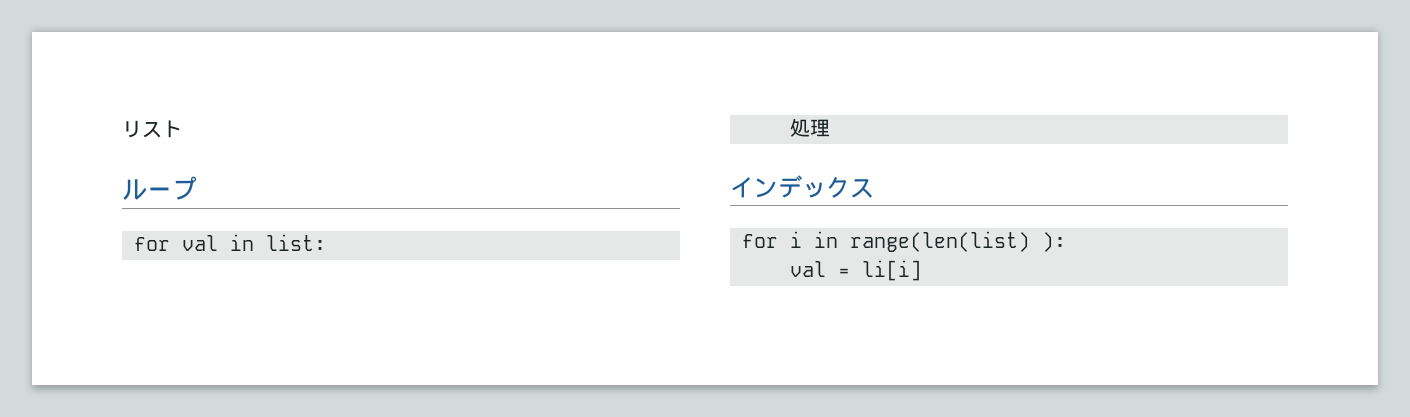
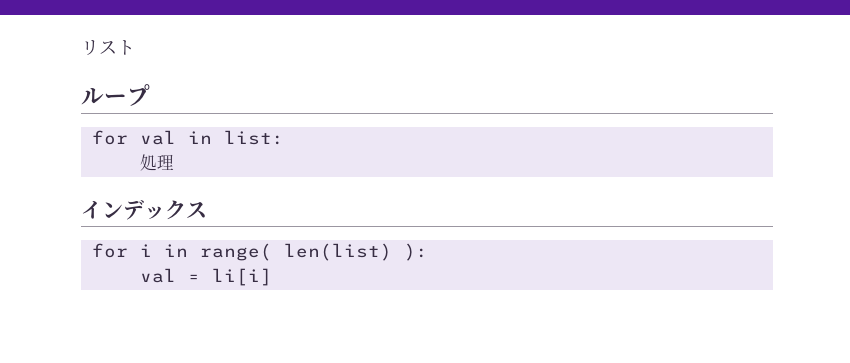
[850,231,1030,252] range(len(list) -> [199,243,392,261] range( len(list)

